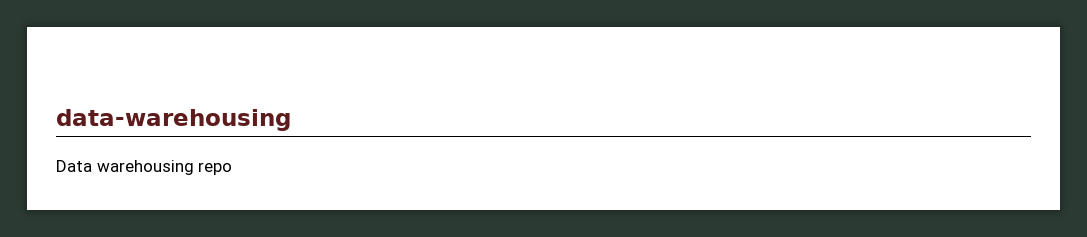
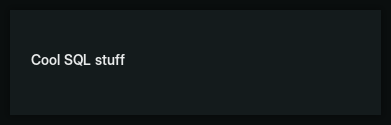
[56,109,291,131] [56,160,233,175] data-warehousing // Data warehousing repo -> [31,54,125,66] Cool SQL stuff

